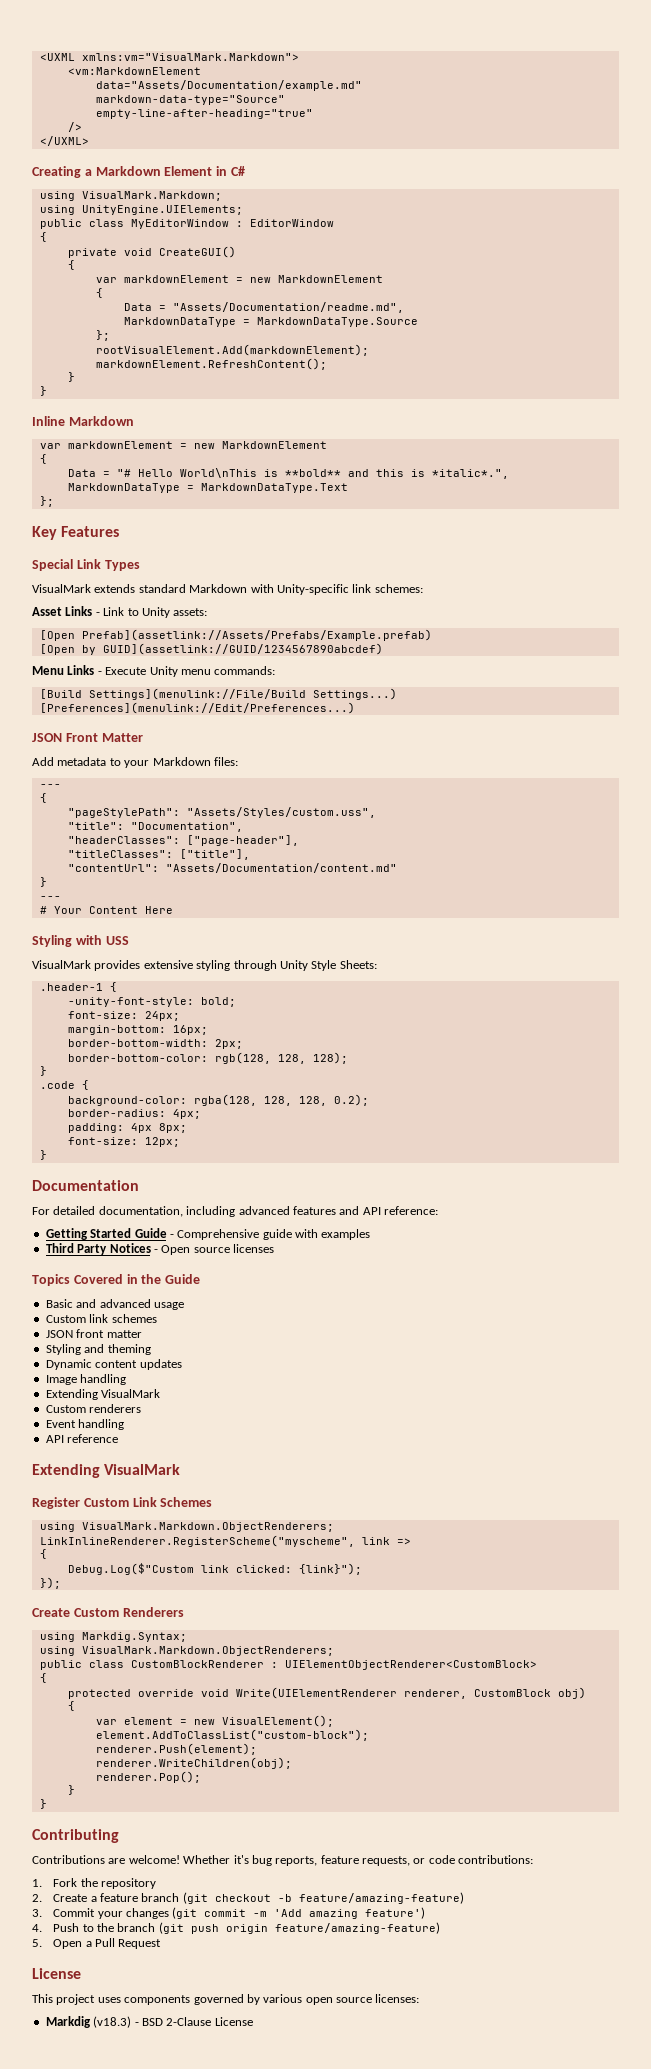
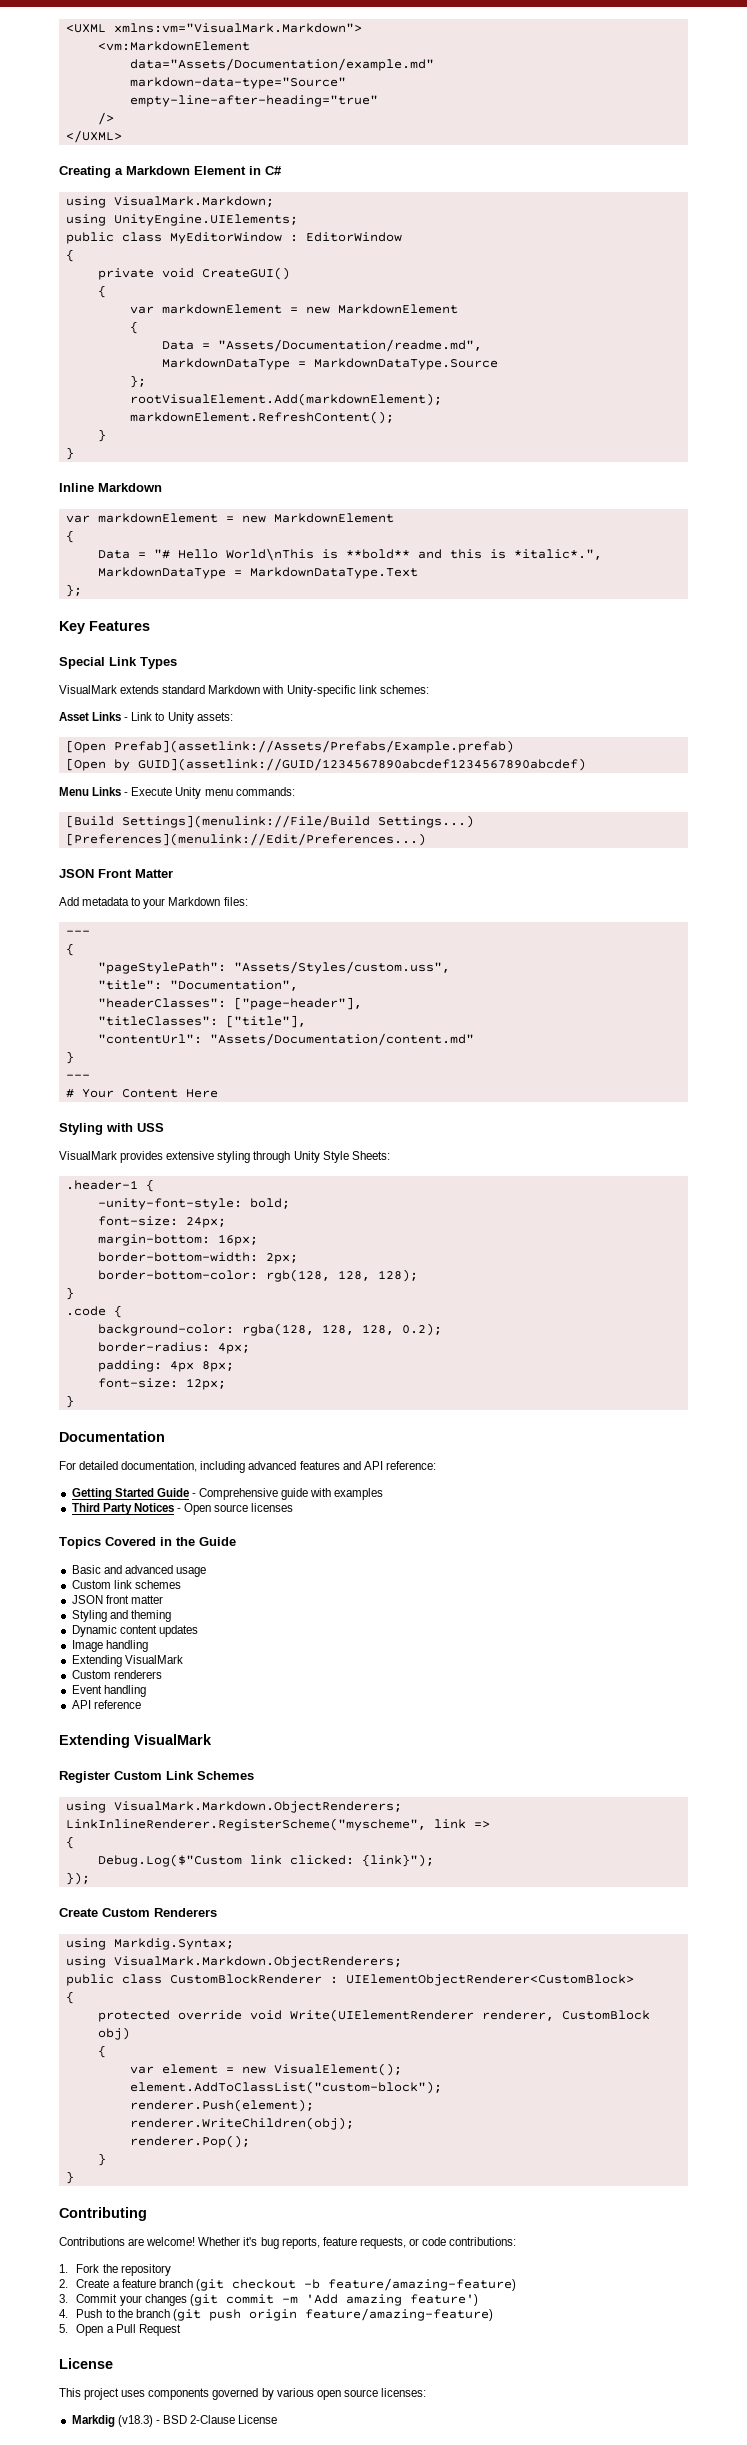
[102,643,383,655] GUID](assetlink://GUID/1234567890abcdef) -> [137,758,586,771] GUID](assetlink://GUID/1234567890abcdef1234567890abcdef)

